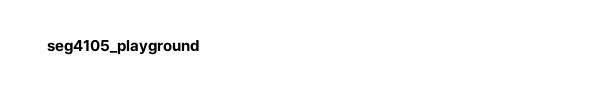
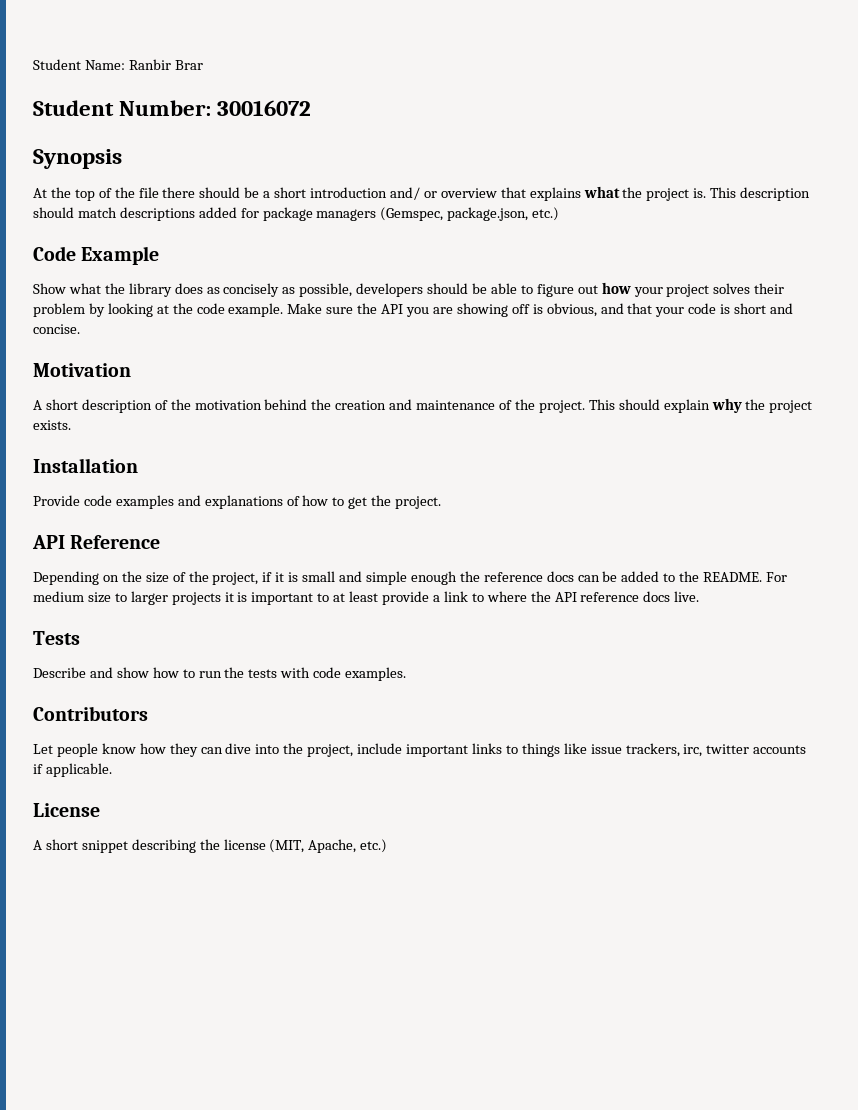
[47,39,199,55] seg4105_playground -> [33,59,203,70] [33,100,312,116] [33,149,122,169] [33,186,811,201] [33,207,560,221] [33,246,160,265] [33,282,785,297] [33,303,794,317] [33,324,80,334] [33,363,131,377] [33,398,813,413] [33,420,71,430] [33,458,138,473] [33,495,442,509] [32,535,161,549] [33,571,788,585] [33,591,700,605] [33,631,80,645] [33,667,407,681] [33,706,148,721] [33,743,807,757] [33,763,112,777] [33,803,100,817] [33,839,388,853] Student Name: Ranbir Brar // Student Number: 30016072 // Synopsis // At the top of the file there should be a short introduction and/ or overview that explains what the project is. This description should match descriptions added for package managers (Gemspec, package.json, etc.) // Code Example // Show what the library does as concisely as possible, developers should be able to figure out how your project solves their problem by looking at the code example. Make sure the API you are showing off is obvious, and that your code is short and concise. // Motivation // A short description of the motivation behind the creation and maintenance of the project. This should explain why the project exists. // Installation // Provide code examples and explanations of how to get the project. // API Reference // Depending on the size of the project, if it is small and simple enough the reference docs can be added to the README. For medium size to larger projects it is important to at least provide a link to where the API reference docs live. // Tests // Describe and show how to run the tests with code examples. // Contributors // Let people know how they can dive into the project, include important links to things like issue trackers, irc, twitter accounts if applicable. // License // A short snippet describing the license (MIT, Apache, etc.)

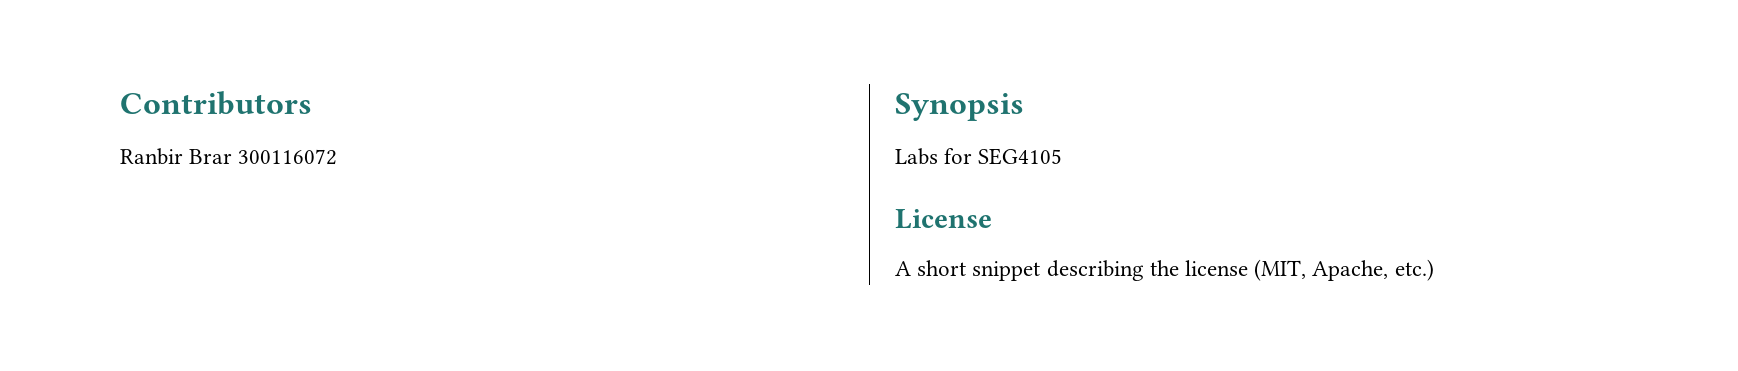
[33,59,125,70] Student Name: -> [120,91,312,115] Contributors //
[33,100,312,116] [33,149,122,169] [33,186,811,201] [33,207,560,221] [33,246,160,265] [33,282,785,297] [33,303,794,317] [33,324,80,334] [33,363,131,377] [33,398,813,413] [33,420,71,430] [33,458,138,473] [33,495,442,509] [32,535,161,549] [33,571,788,585] [33,591,700,605] [33,631,80,645] [33,667,407,681] [33,706,148,721] [33,743,807,757] [33,763,112,777] // Student Number: 30016072 // Synopsis // At the top of the file there should be a short introduction and/ or overview that explains what the project is. This description should match descriptions added for package managers (Gemspec, package.json, etc.) // Code Example // Show what the library does as concisely as possible, developers should be able to figure out how your project solves their problem by looking at the code example. Make sure the API you are showing off is obvious, and that your code is short and concise. // Motivation // A short description of the motivation behind the creation and maintenance of the project. This should explain why the project exists. // Installation // Provide code examples and explanations of how to get the project. // API Reference // Depending on the size of the project, if it is small and simple enough the reference docs can be added to the README. For medium size to larger projects it is important to at least provide a link to where the API reference docs live. // Tests // Describe and show how to run the tests with code examples. // Contributors // Let people know how they can dive into the project, include important links to things like issue trackers, irc, twitter accounts if applicable. -> [238,149,338,165] [895,93,1024,121] [895,148,1063,165] 300116072 // Synopsis // Labs for SEG4105

